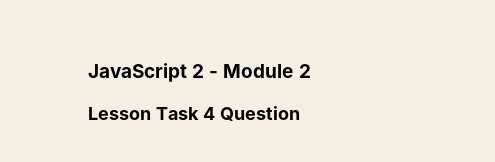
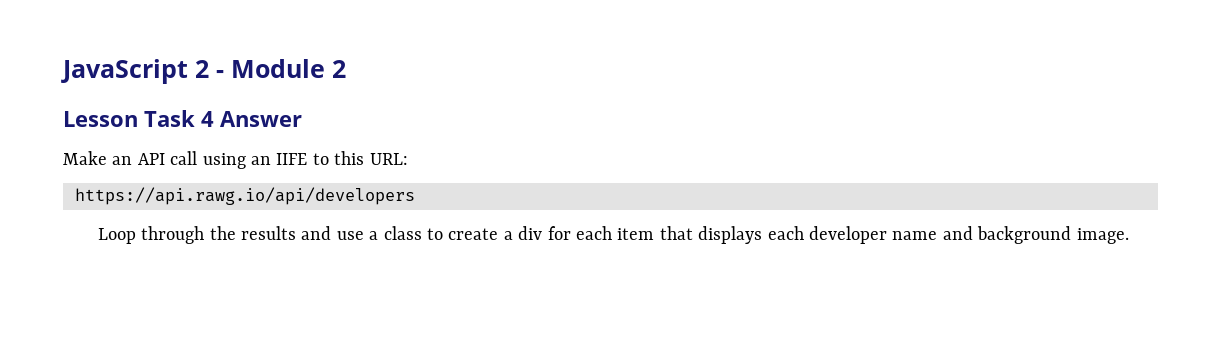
[219,106,300,121] Question -> [219,111,302,127] [63,151,408,169] [75,187,415,205] [97,226,1129,244] Answer // Make an API call using an IIFE to this URL: // https://api.rawg.io/api/developers // Loop through the results and use a class to create a div for each item that displays each developer name and background image.

